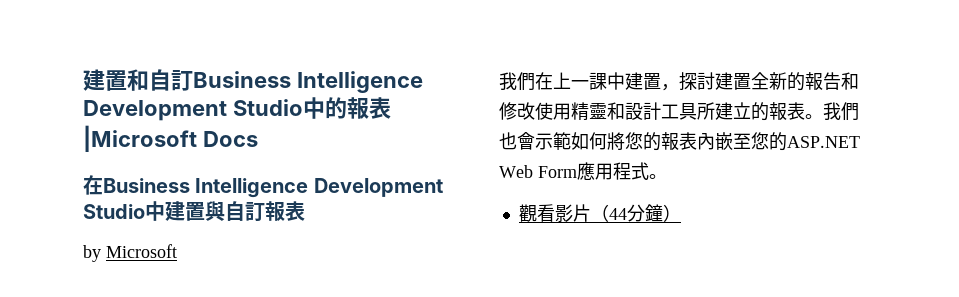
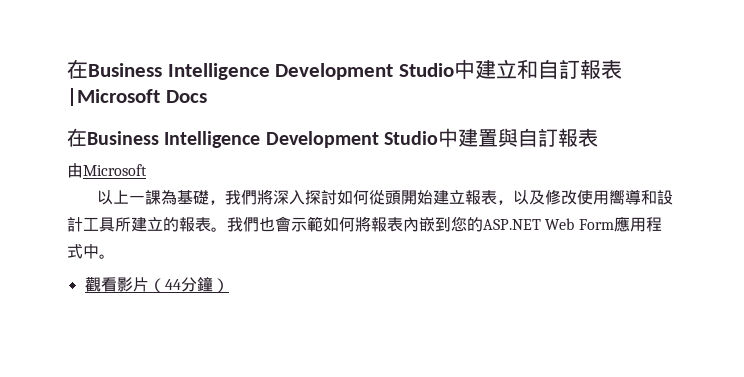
[83,69,423,93] [83,97,347,121] 建置和自訂Business Intelligence Development Studio中的 -> [67,59,580,80] 在Business Intelligence Development Studio中建立和自訂
[83,245,101,262] by -> [67,163,83,178] 由
[499,72,859,91] 我們在上一課中建置，探討建置全新的報告和 -> [97,189,546,205] 以上一課為基礎，我們將深入探討如何從頭開始建立報表，以及
[571,102,607,120] 精靈 -> [609,189,642,205] 嚮導
[625,132,661,151] 您的 -> (371, 224) none
[733,133,751,149] 至 -> [435,217,451,232] 到
(649, 171) none -> [83,244,99,259] 中

